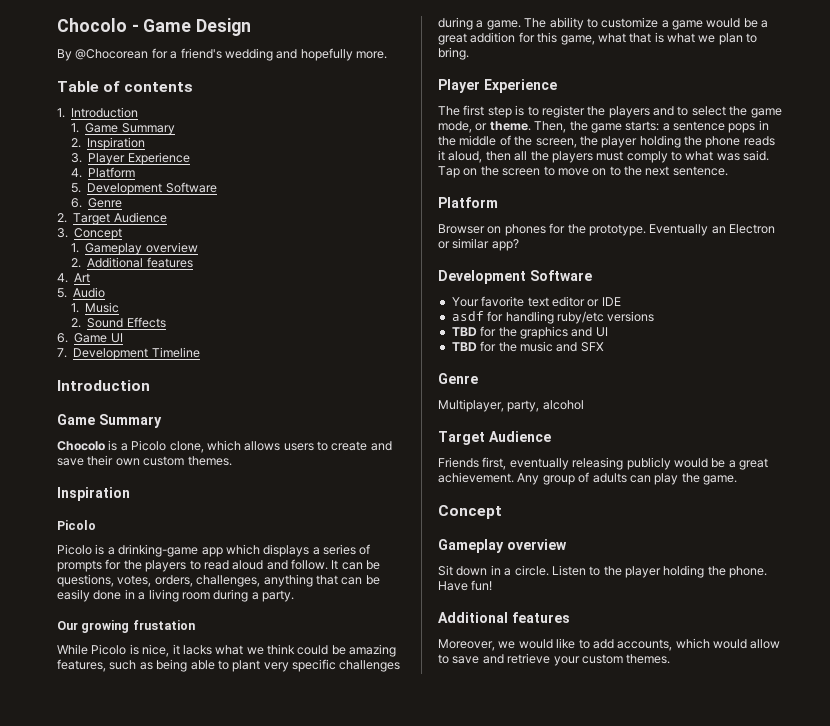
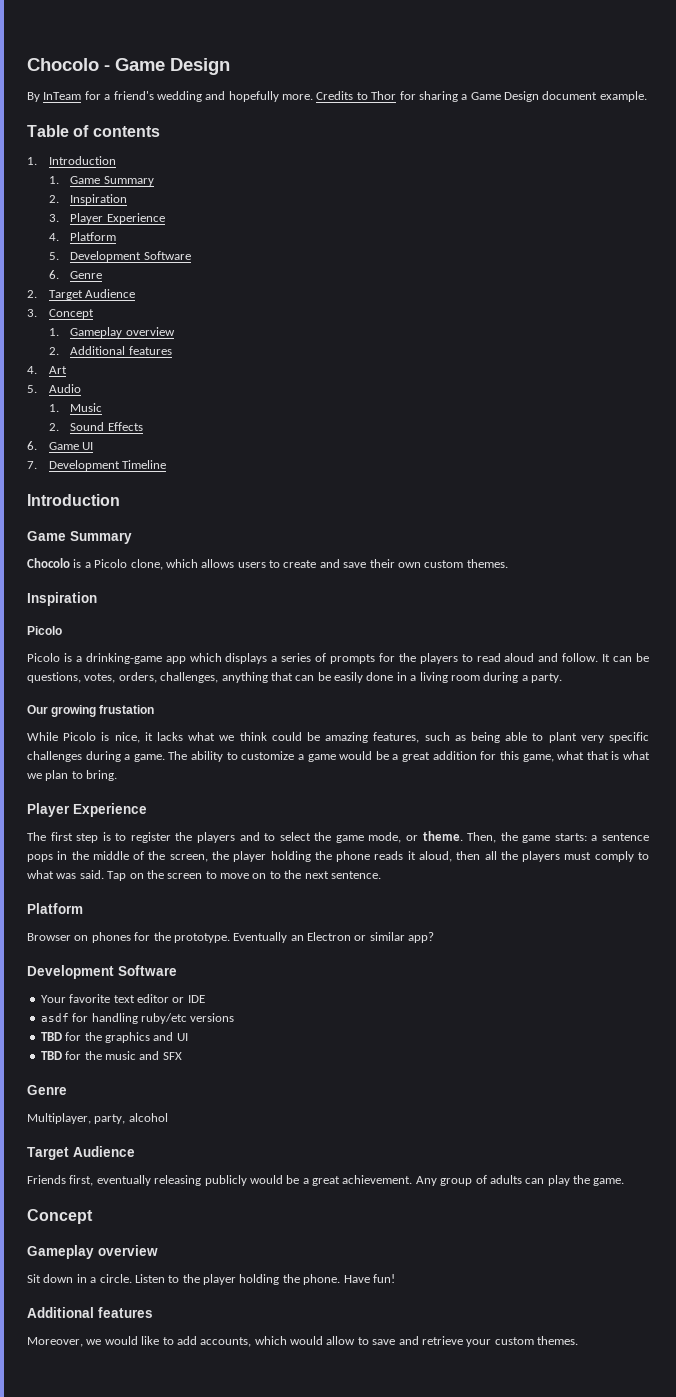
[75,49,149,60] @Chocorean -> [43,92,82,100] InTeam
(387, 55) none -> [316,91,647,102] Credits to Thor for sharing a Game Design document example.

